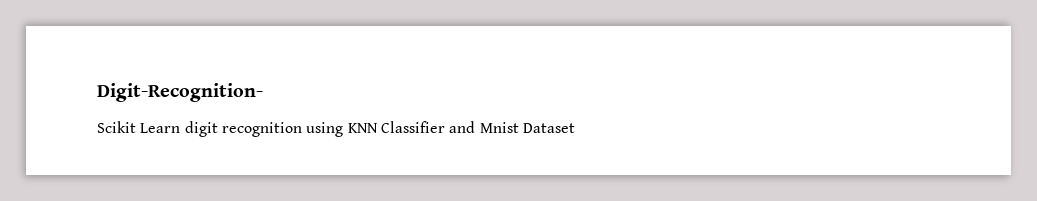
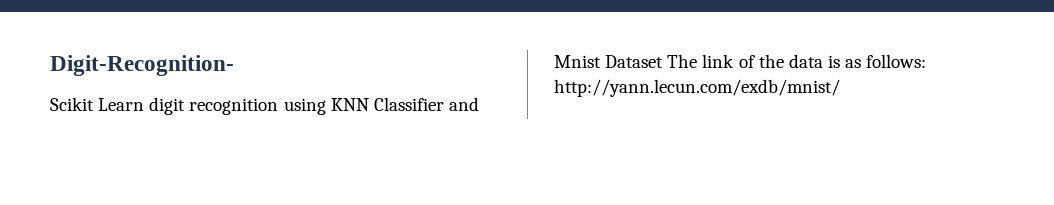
(575, 128) none -> [667,54,927,68] [554,79,840,97] The link of the data is as follows: http://yann.lecun.com/exdb/mnist/

